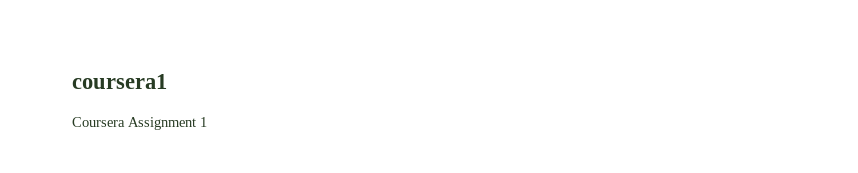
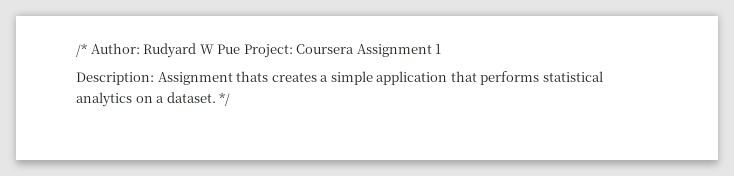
[72,74,167,89] [72,117,207,130] coursera1 // Coursera Assignment 1 -> [76,43,442,58] [76,71,603,85] [76,92,231,107] /* Author: Rudyard W Pue Project: Coursera Assignment 1 // Description: Assignment thats creates a simple application that performs statistical analytics on a dataset. */

